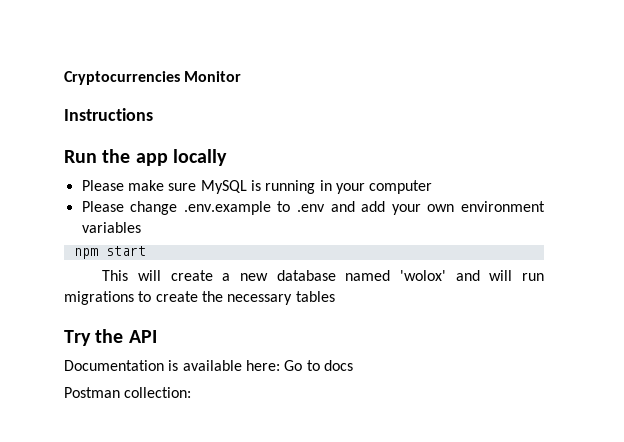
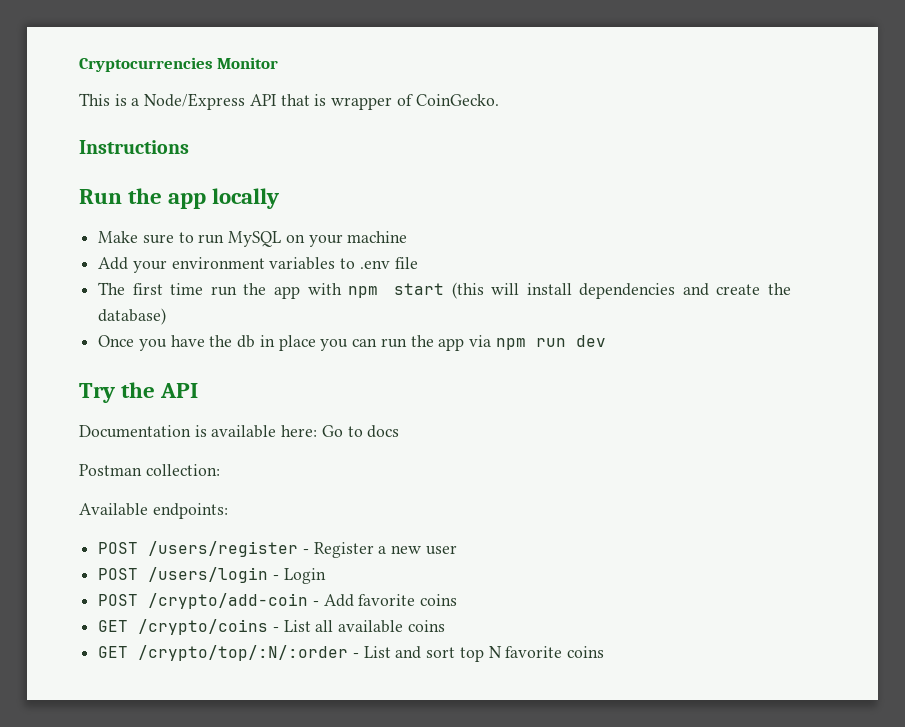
(242, 76) none -> [79,93,499,110] // This is a Node/Express API that is wrapper of CoinGecko.
[81,180,433,194] [81,201,546,215] [81,222,141,233] [73,246,146,259] [102,270,544,281] [64,291,335,305] Please make sure MySQL is running in your computer // Please change .env.example to .env and add your own environment variables // npm start // This will create a new database named 'wolox' and will run migrations to create the necessary tables -> [98,231,408,247] [98,257,418,273] [98,282,791,299] [98,308,167,325] [98,335,606,351] Make sure to run MySQL on your machine // Add your environment variables to .env file // The first time run the app with npm start (this will install dependencies and create the database) // Once you have the db in place you can run the app via npm run dev
(192, 392) none -> [79,503,228,519] [98,541,457,558] [98,567,326,584] [98,593,458,609] [98,619,445,635] [98,645,605,662] // Available endpoints: // POST /users/register - Register a new user // POST /users/login - Login // POST /crypto/add-coin - Add favorite coins // GET /crypto/coins - List all available coins // GET /crypto/top/:N/:order - List and sort top N favorite coins

